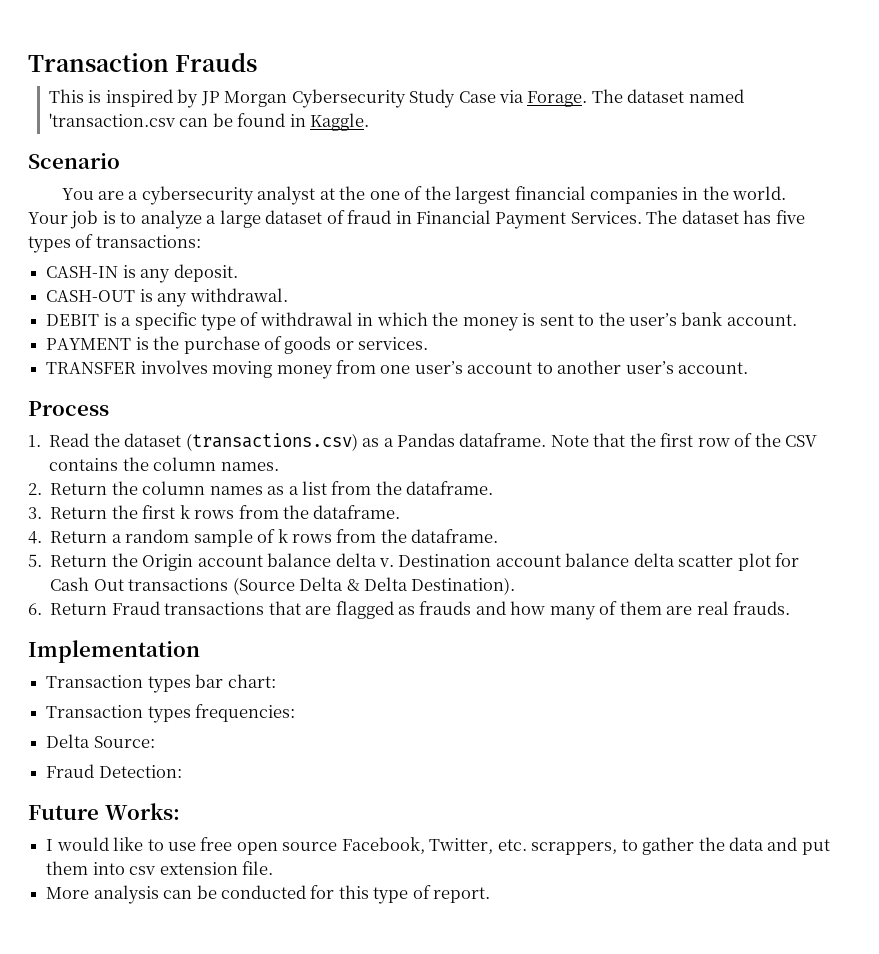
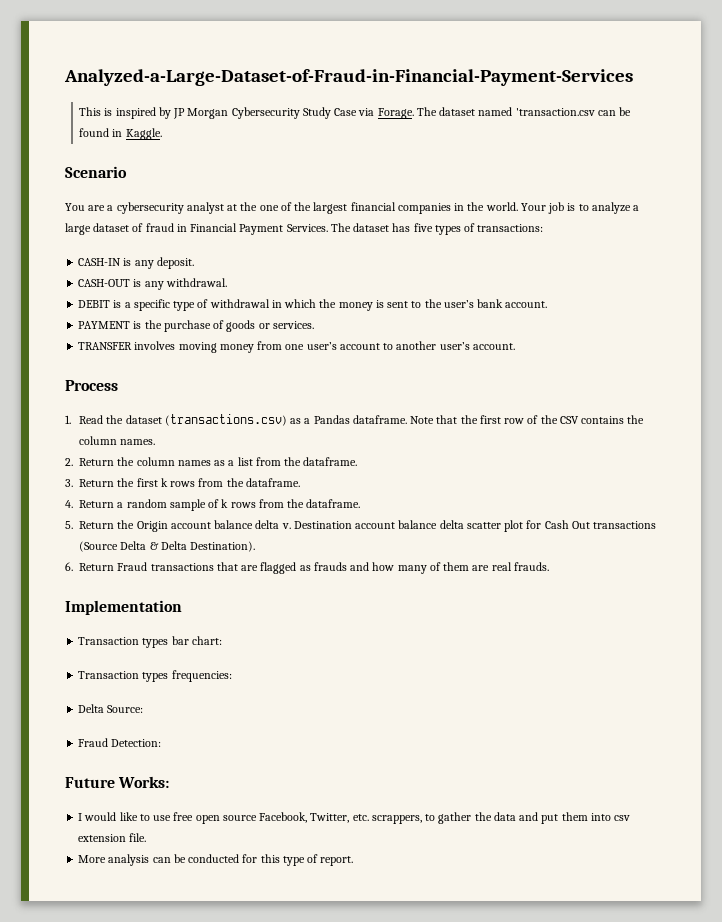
[28,52,258,72] Transaction Frauds -> [64,69,633,86] Analyzed-a-Large-Dataset-of-Fraud-in-Financial-Payment-Services

